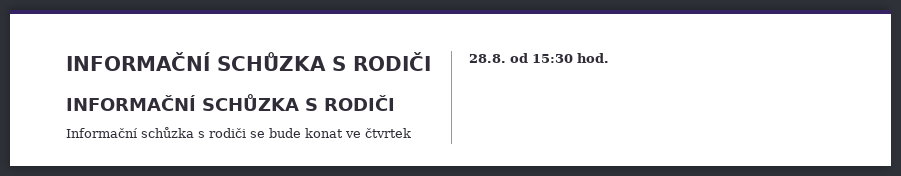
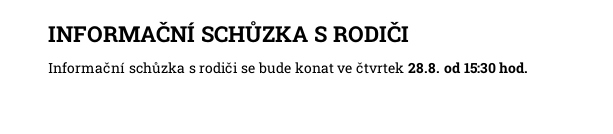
[66,52,431,71] [66,94,395,111] INFORMAČNÍ SCHŮZKA S RODIČI // INFORMAČNÍ SCHŮZKA S RODIČI -> [48,21,409,43] INFORMAČNÍ SCHŮZKA S RODIČI

